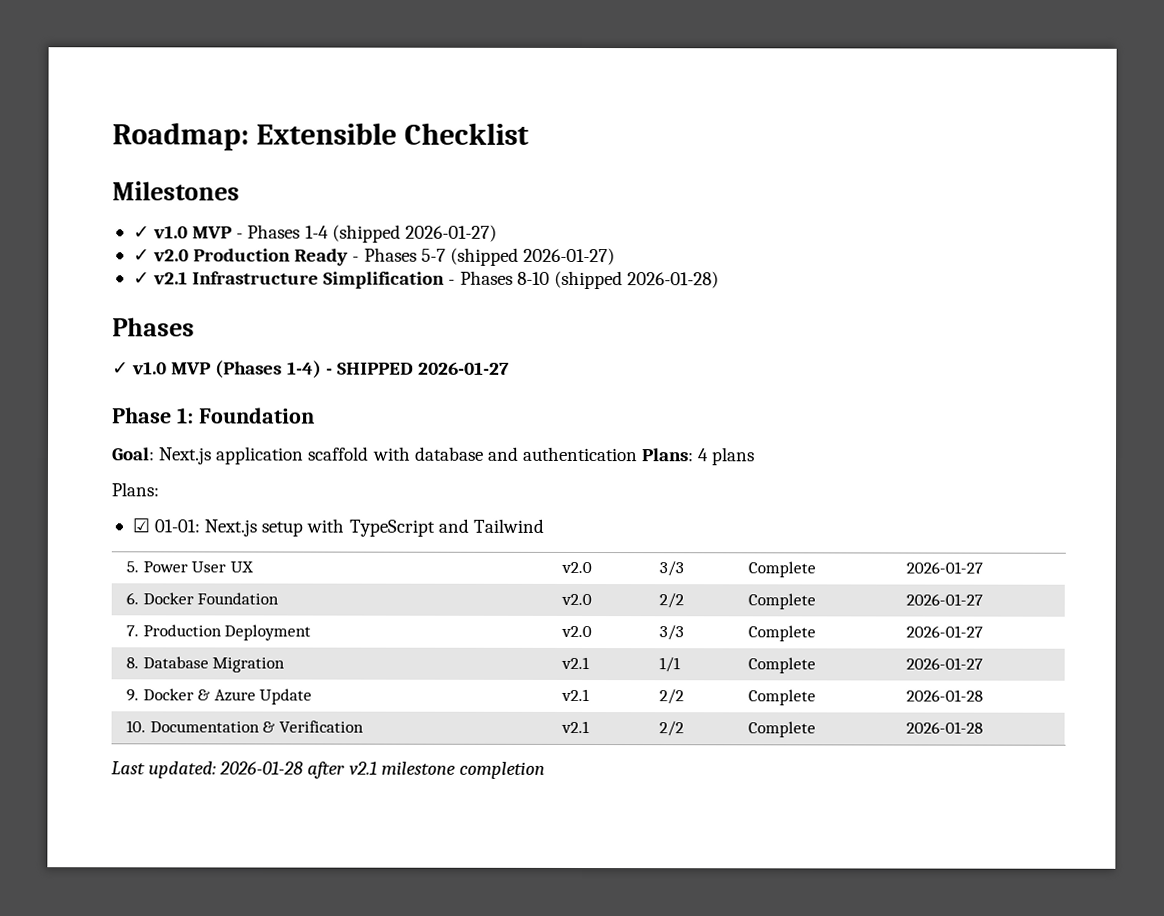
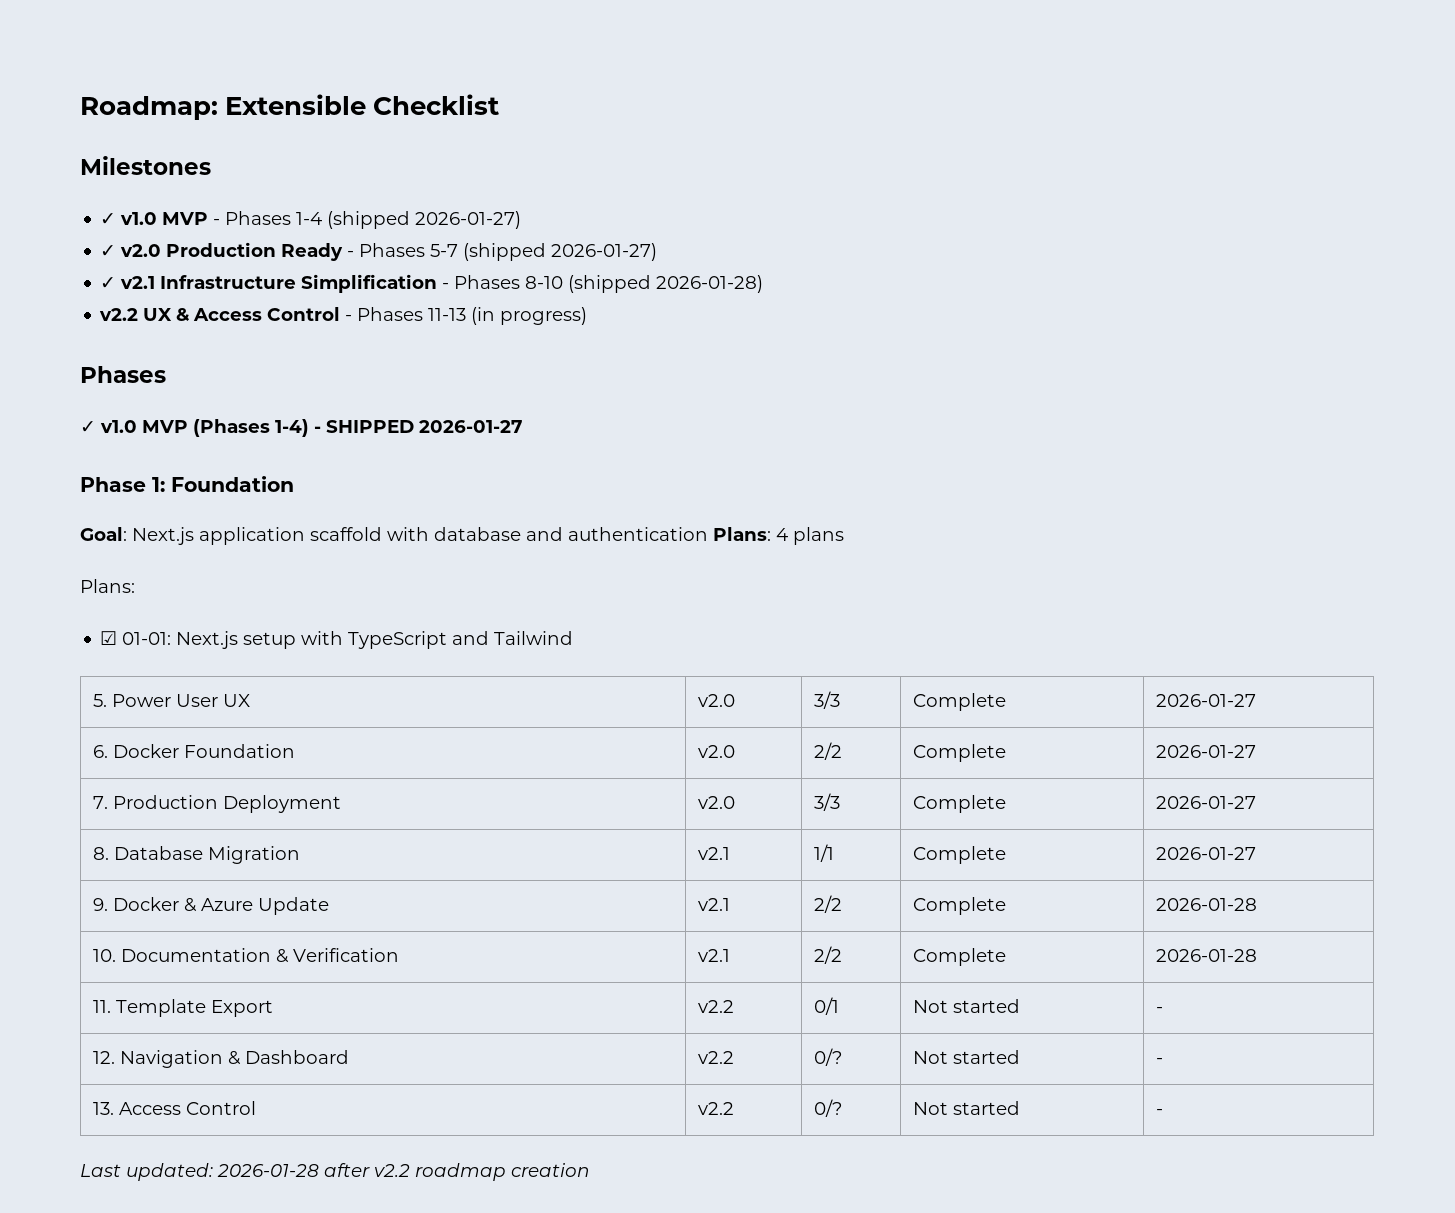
(719, 280) none -> [99,307,588,325] // v2.2 UX & Access Control - Phases 11-13 (in progress)
(983, 727) none -> [93,999,274,1017] [698,1000,735,1013] [814,997,840,1015] [913,999,1021,1013] [1156,1007,1164,1013] [93,1050,350,1068] [698,1051,735,1064] [814,1048,843,1066] [913,1050,1021,1064] [1156,1058,1164,1064] [93,1101,257,1115] [698,1102,735,1115] [814,1099,843,1117] [913,1101,1021,1115] [1156,1109,1164,1115] // 11. Template Export | v2.2 | 0/1 | Not started | - // 12. Navigation & Dashboard | v2.2 | 0/? | Not started | - // 13. Access Control | v2.2 | 0/? | Not started | -
[348,761,545,779] v2.1 milestone completion -> [374,1163,590,1181] v2.2 roadmap creation

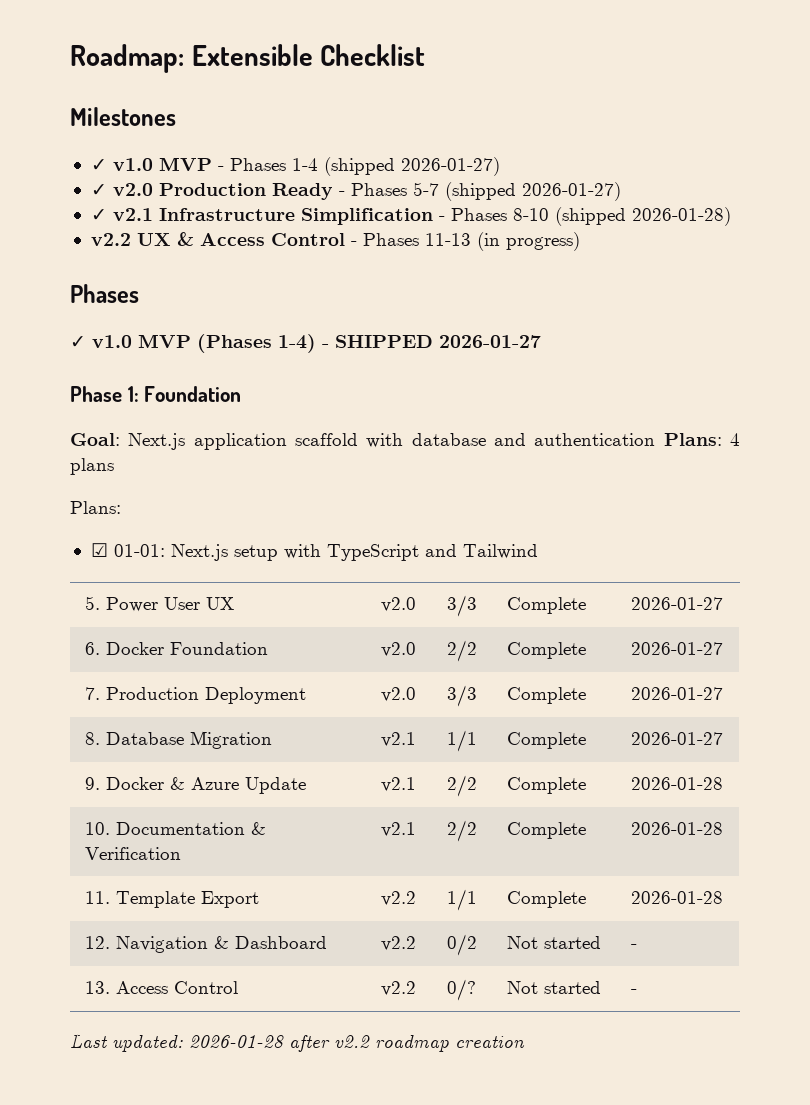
[814,997,840,1015] [913,999,1021,1013] [1156,1007,1164,1013] 0/1 | Not started | - -> [446,889,477,911] [506,891,586,908] [630,891,723,904] 1/1 | Complete | 2026-01-28
[814,1048,843,1066] 0/? -> [446,934,477,956] 0/2

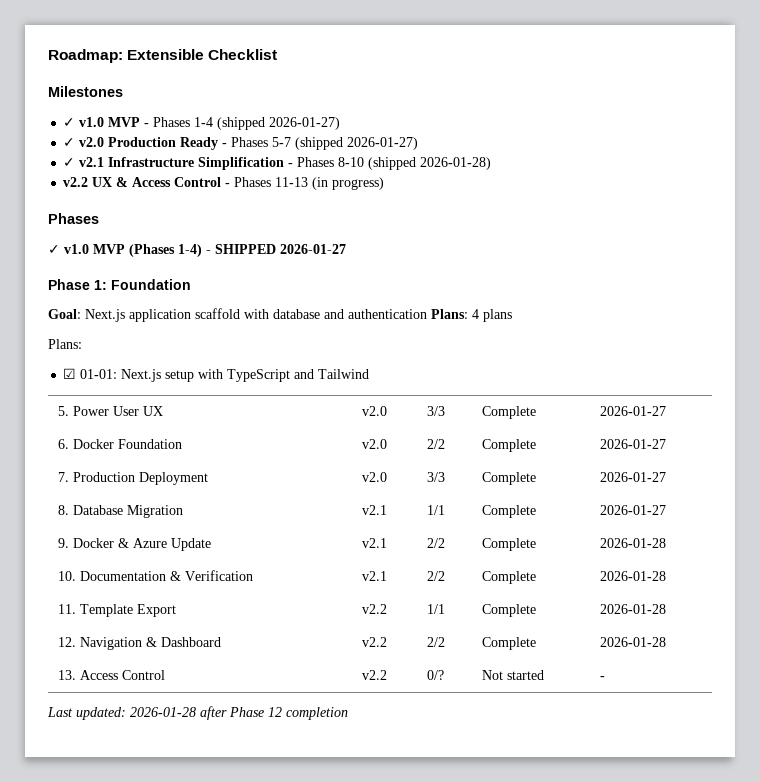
[446,934,477,956] [506,936,601,949] [630,944,637,949] 0/2 | Not started | - -> [427,637,446,647] [482,637,537,650] [600,637,667,647] 2/2 | Complete | 2026-01-28
[334,1035,525,1052] v2.2 roadmap creation -> [229,707,348,720] Phase 12 completion

